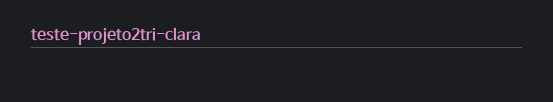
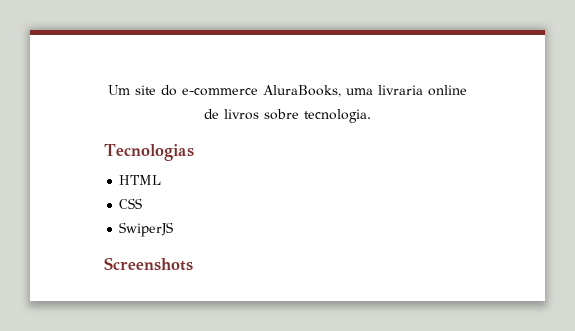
[31,27,201,45] teste-projeto2tri-clara -> [108,85,467,97] [204,109,371,123] [104,144,194,161] [119,175,162,185] [119,198,143,209] [119,222,174,237] [104,257,193,271] Um site do e-commerce AluraBooks, uma livraria online de livros sobre tecnologia. // Tecnologias // HTML // CSS // SwiperJS // Screenshots

